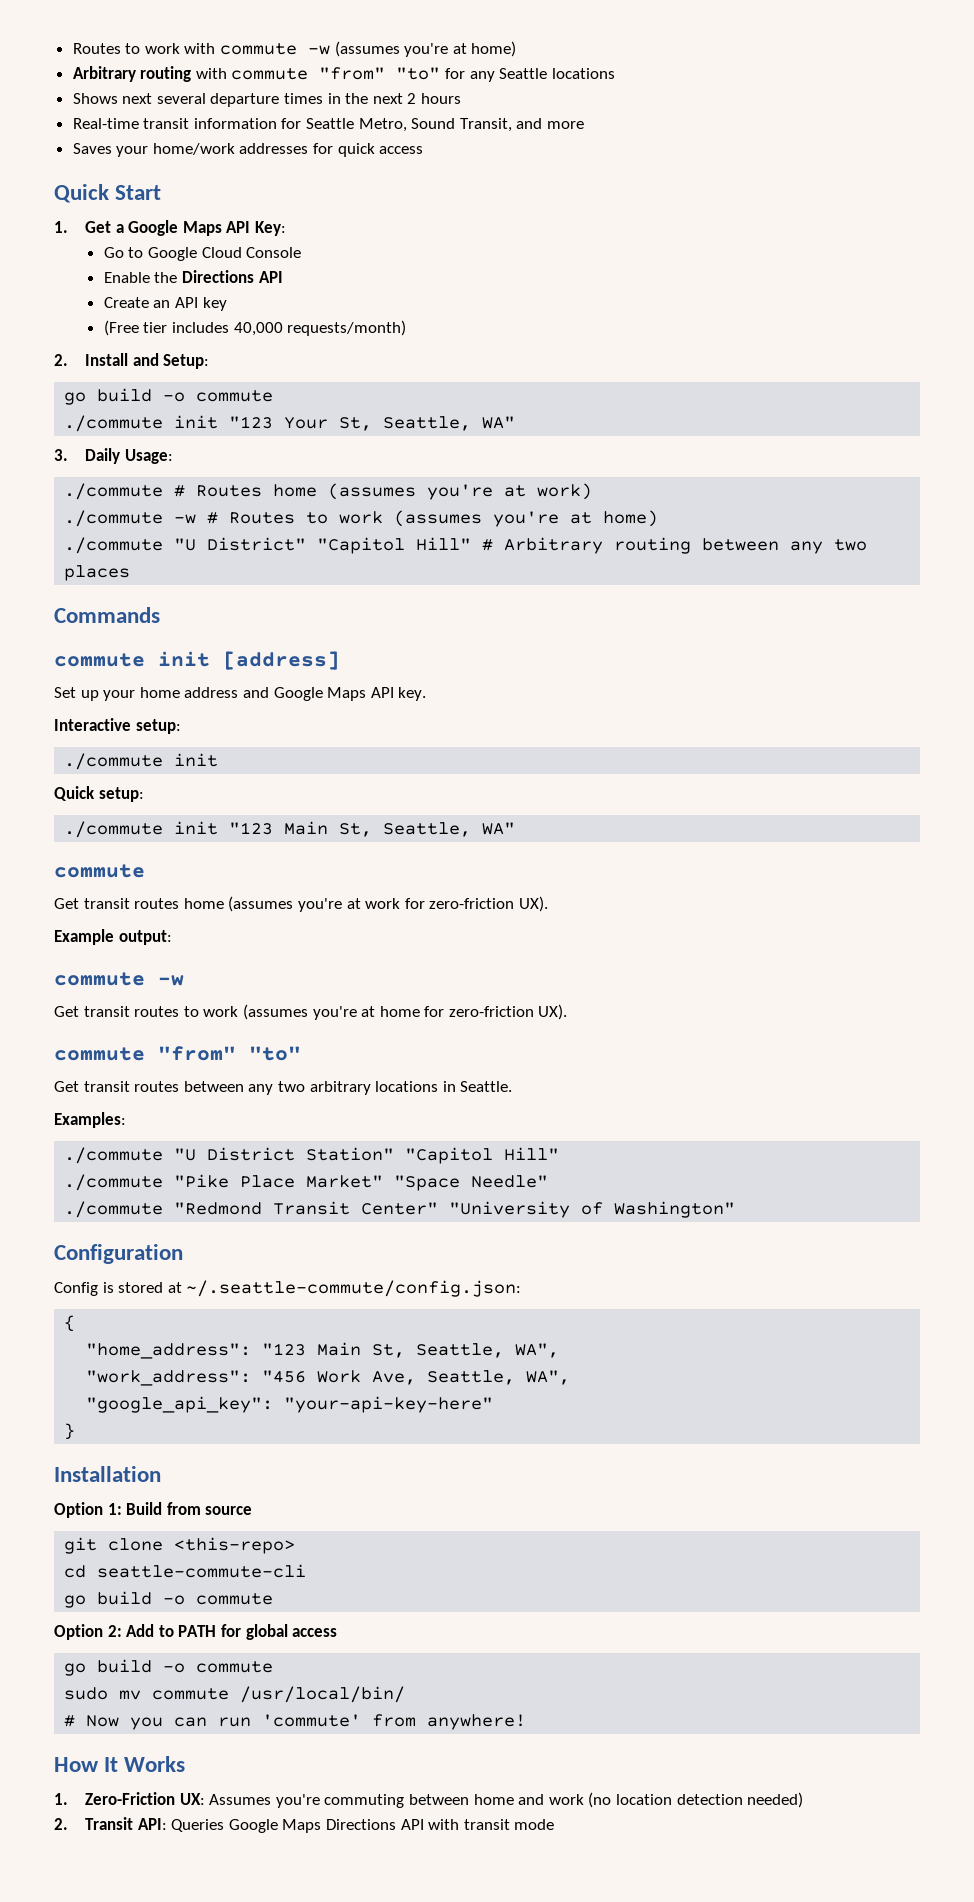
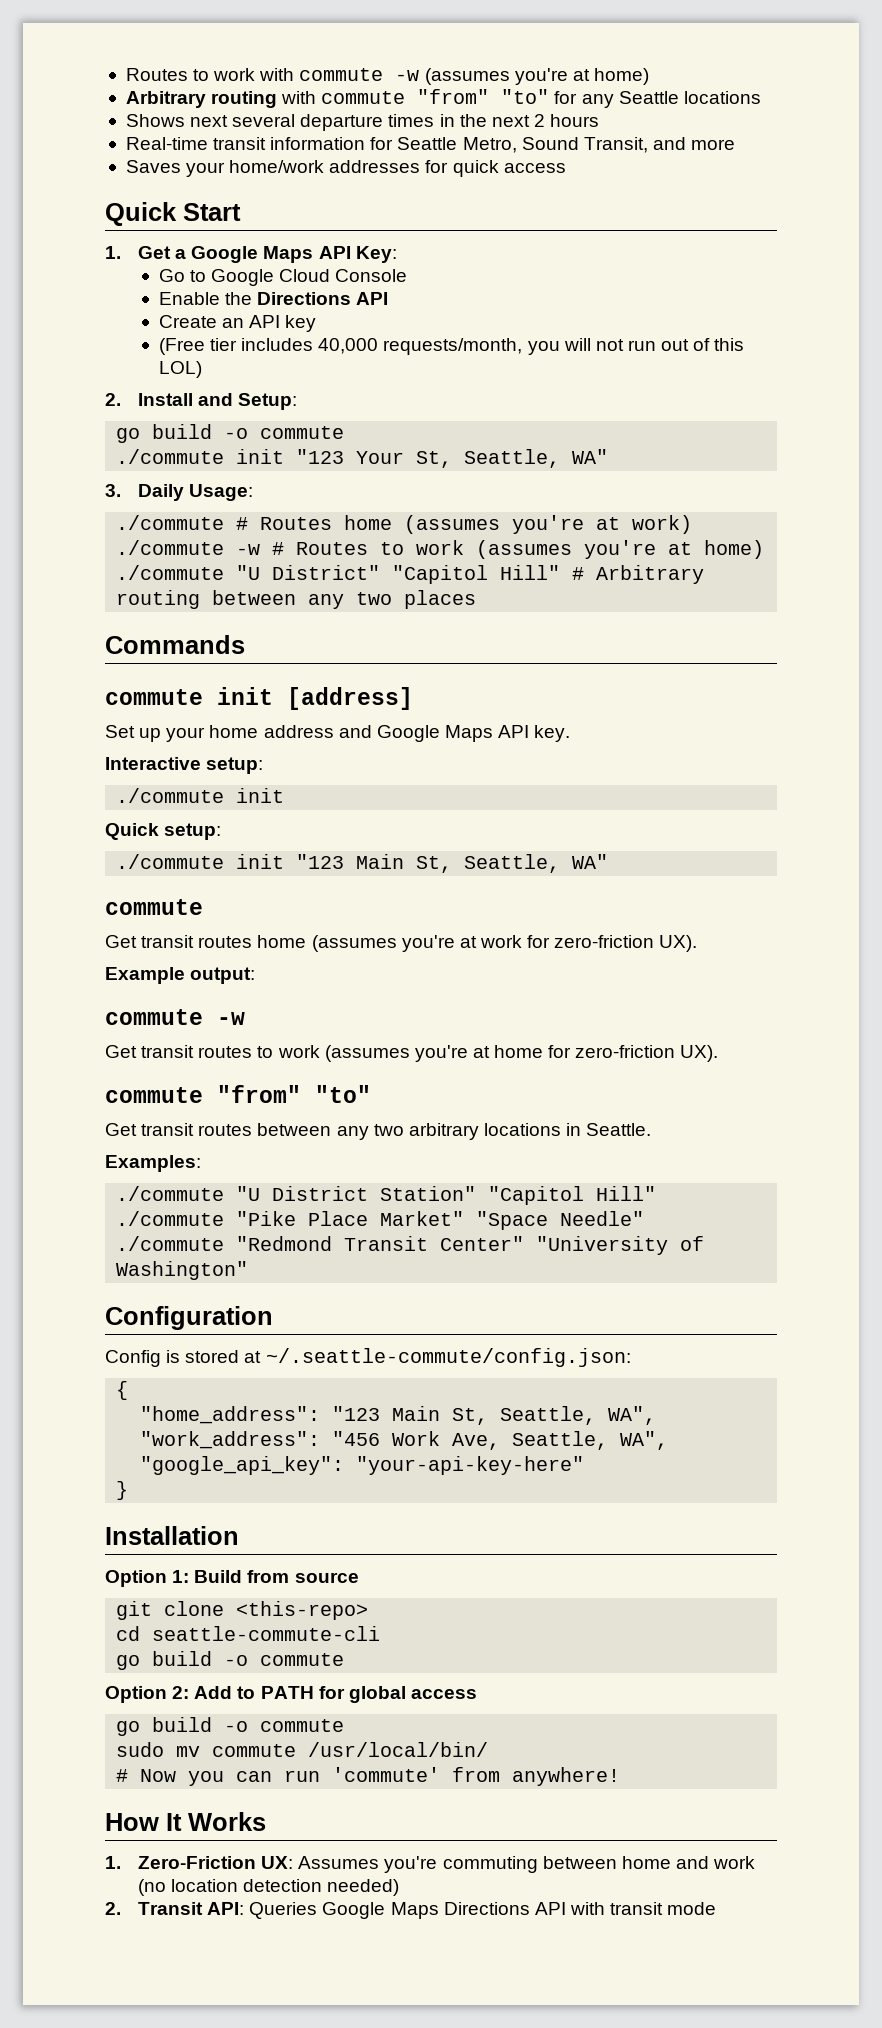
[287,320,407,336] requests/month) -> [383,338,745,355] [158,361,202,378] requests/month, you will not run out of this LOL)

